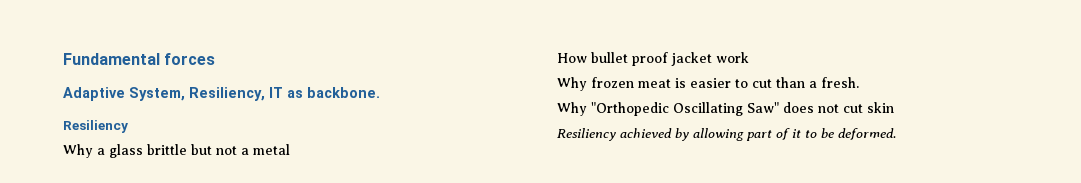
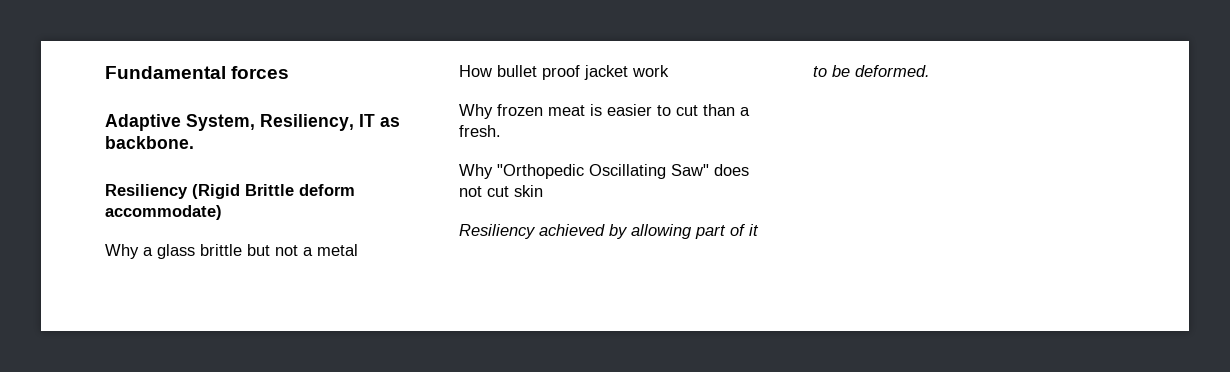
(128, 126) none -> [192,184,355,199] [105,205,222,220] (Rigid Brittle deform accommodate)

